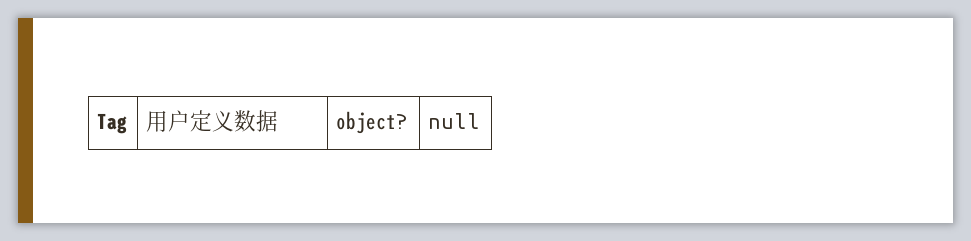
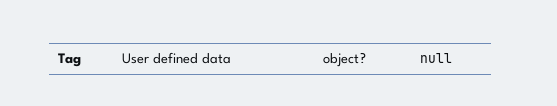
[146,110,279,132] 用户定义数据 -> [121,52,231,64] User defined data

